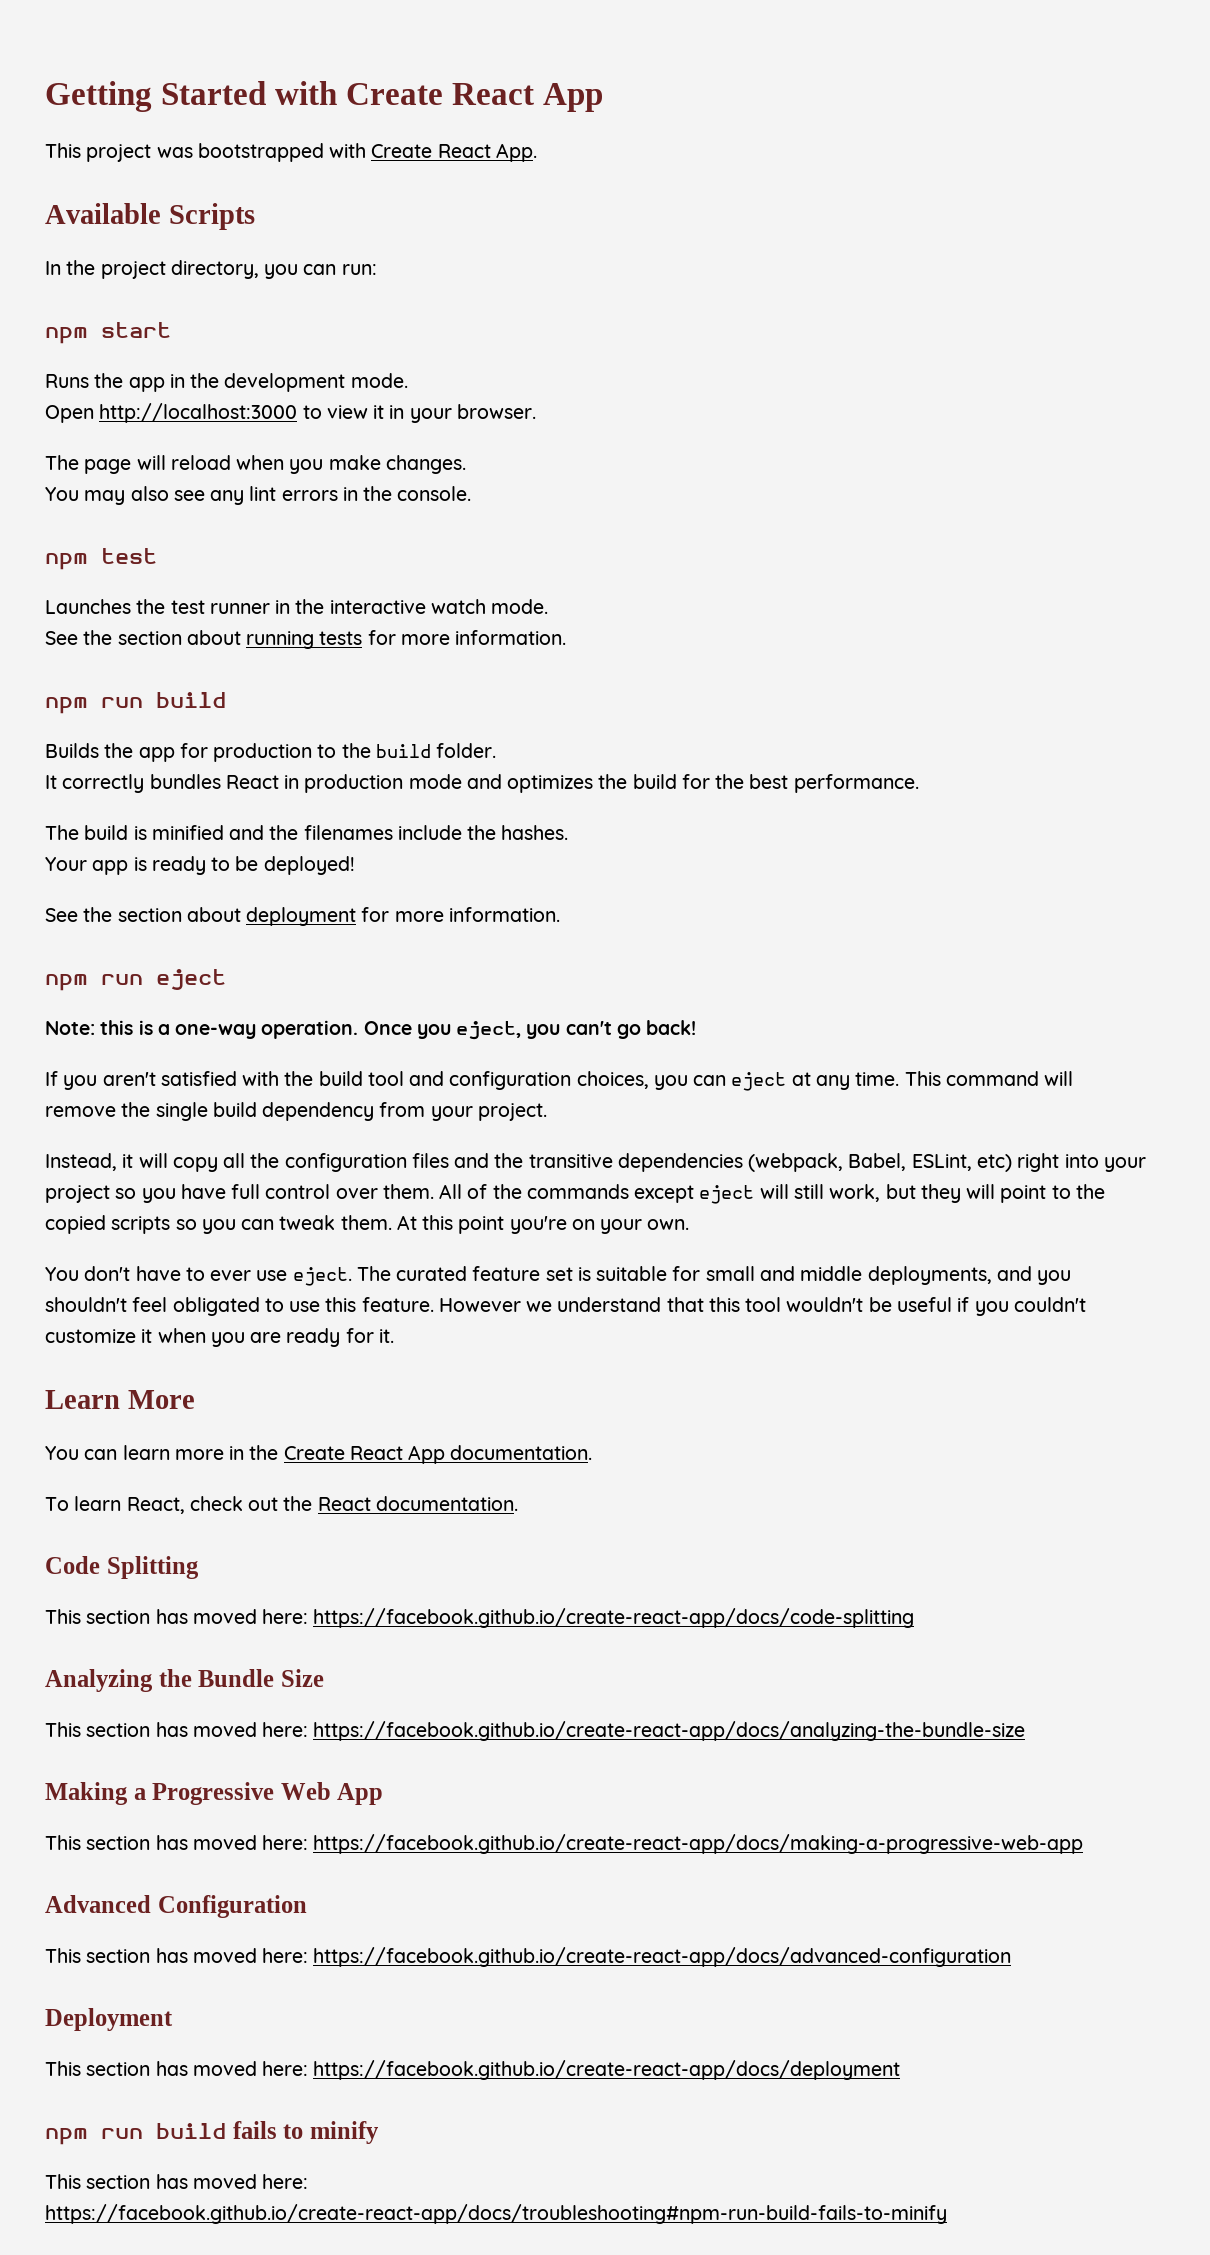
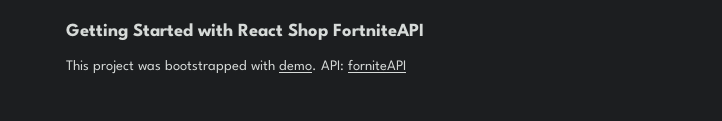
[345,83,603,112] Create React App -> [238,23,424,40] React Shop FortniteAPI
[371,143,537,162] [45,203,255,230] [45,260,377,279] [45,322,171,344] [45,373,408,392] [45,403,536,423] [45,455,466,474] [45,486,472,505] [45,548,157,570] [45,599,549,614] [45,630,567,649] [45,692,226,714] [45,743,497,762] [45,774,919,793] [45,825,569,840] [45,856,355,875] [45,907,560,926] [45,969,226,991] [45,1020,697,1040] [45,1071,1074,1091] [45,1102,547,1121] [45,1153,1146,1172] [45,1184,1105,1204] [45,1215,690,1234] [45,1266,1072,1286] [45,1297,1086,1316] [45,1328,394,1347] [45,1390,195,1409] [45,1445,593,1464] [45,1496,518,1514] [45,1556,199,1579] [45,1608,915,1628] [45,1669,324,1692] [45,1721,1026,1741] [45,1782,384,1805] [45,1834,1084,1854] [45,1895,307,1918] [45,1947,1012,1967] [45,2008,173,2031] [45,2060,901,2080] [45,2121,379,2145] [45,2174,309,2189] [45,2204,947,2224] Create React App. // Available Scripts // In the project directory, you can run: // npm start // Runs the app in the development mode. // Open http://localhost:3000 to view it in your browser. // The page will reload when you make changes. // You may also see any lint errors in the console. // npm test // Launches the test runner in the interactive watch mode. // See the section about running tests for more information. // npm run build // Builds the app for production to the build folder. // It correctly bundles React in production mode and optimizes the build for the best performance. // The build is minified and the filenames include the hashes. // Your app is ready to be deployed! // See the section about deployment for more information. // npm run eject // Note: this is a one-way operation. Once you eject, you can't go back! // If you aren't satisfied with the build tool and configuration choices, you can eject at any time. This command will remove the single build dependency from your project. // Instead, it will copy all the configuration files and the transitive dependencies (webpack, Babel, ESLint, etc) right into your project so you have full control over them. All of the commands except eject will still work, but they will point to the copied scripts so you can tweak them. At this point you're on your own. // You don't have to ever use eject. The curated feature set is suitable for small and middle deployments, and you shouldn't feel obligated to use this feature. However we understand that this tool wouldn't be useful if you couldn't customize it when you are ready for it. // Learn More // You can learn more in the Create React App documentation. // To learn React, check out the React documentation. // Code Splitting // This section has moved here: https://facebook.github.io/create-react-app/docs/code-splitting // Analyzing the Bundle Size // This section has moved here: https://facebook.github.io/create-react-app/docs/analyzing-the-bundle-size // Making a Progressive Web App // This section has moved here: https://facebook.github.io/create-react-app/docs/making-a-progressive-web-app // Advanced Configuration // This section has moved here: https://facebook.github.io/create-react-app/docs/advanced-configuration // Deployment // This section has moved here: https://facebook.github.io/create-react-app/docs/deployment // npm run build fails to minify // This section has moved here: https://facebook.github.io/create-react-app/docs/troubleshooting#npm-run-build-fails-to-minify -> [279,59,406,71] demo. API: forniteAPI

